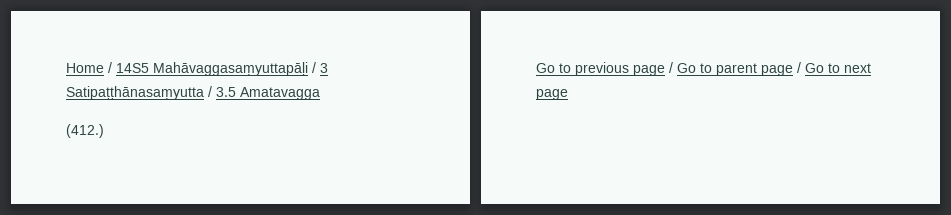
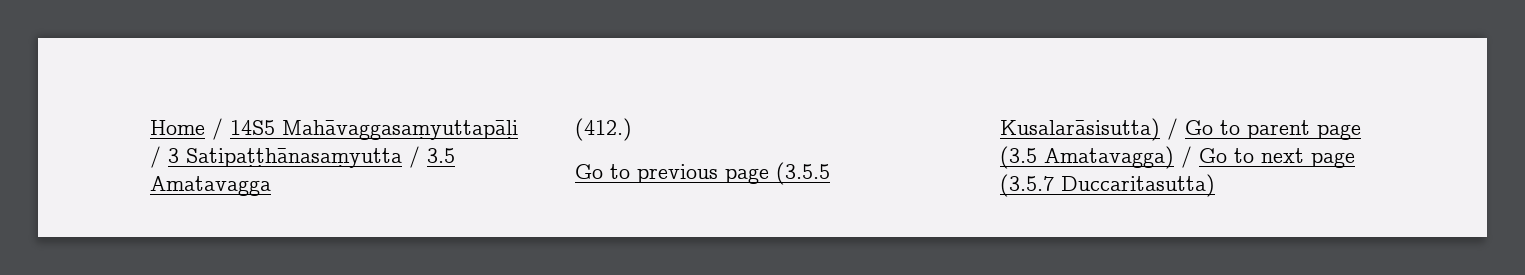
(665, 70) none -> [776,162,830,185] [1000,118,1160,141] (3.5.5 Kusalarāsisutta)
(793, 70) none -> [1000,146,1174,169] (3.5 Amatavagga)
(568, 94) none -> [1000,174,1215,197] (3.5.7 Duccaritasutta)

